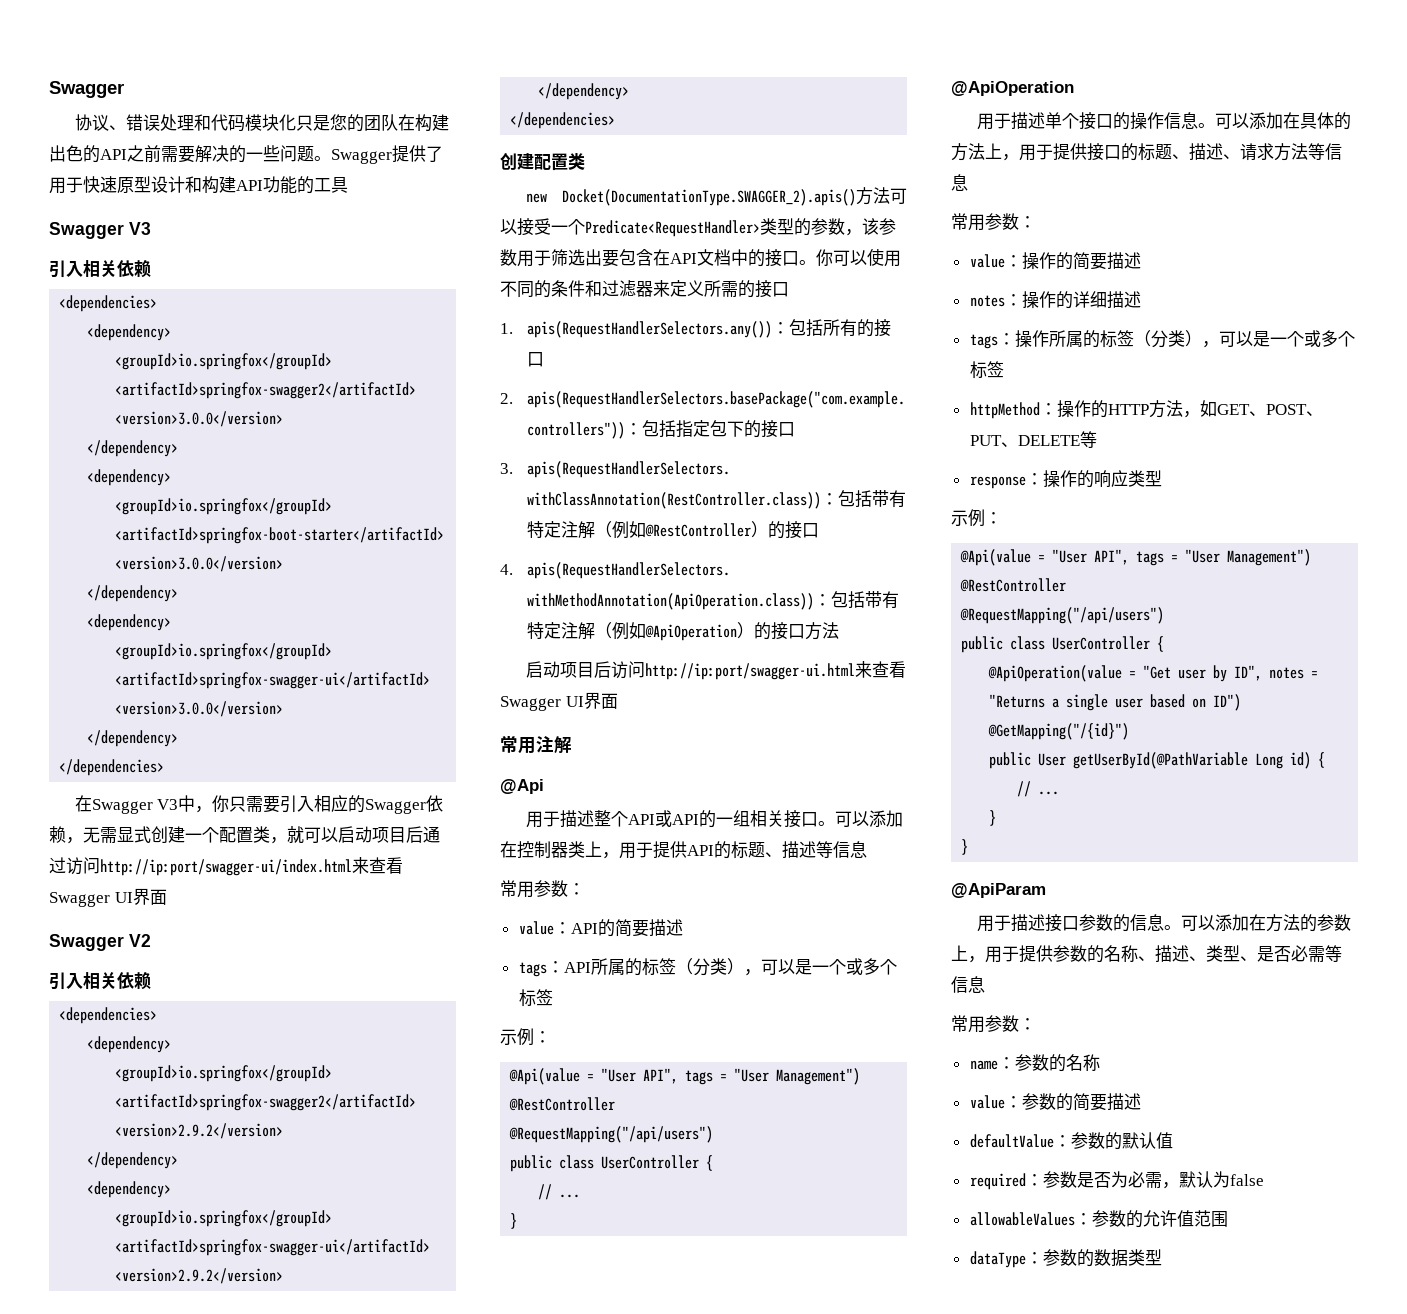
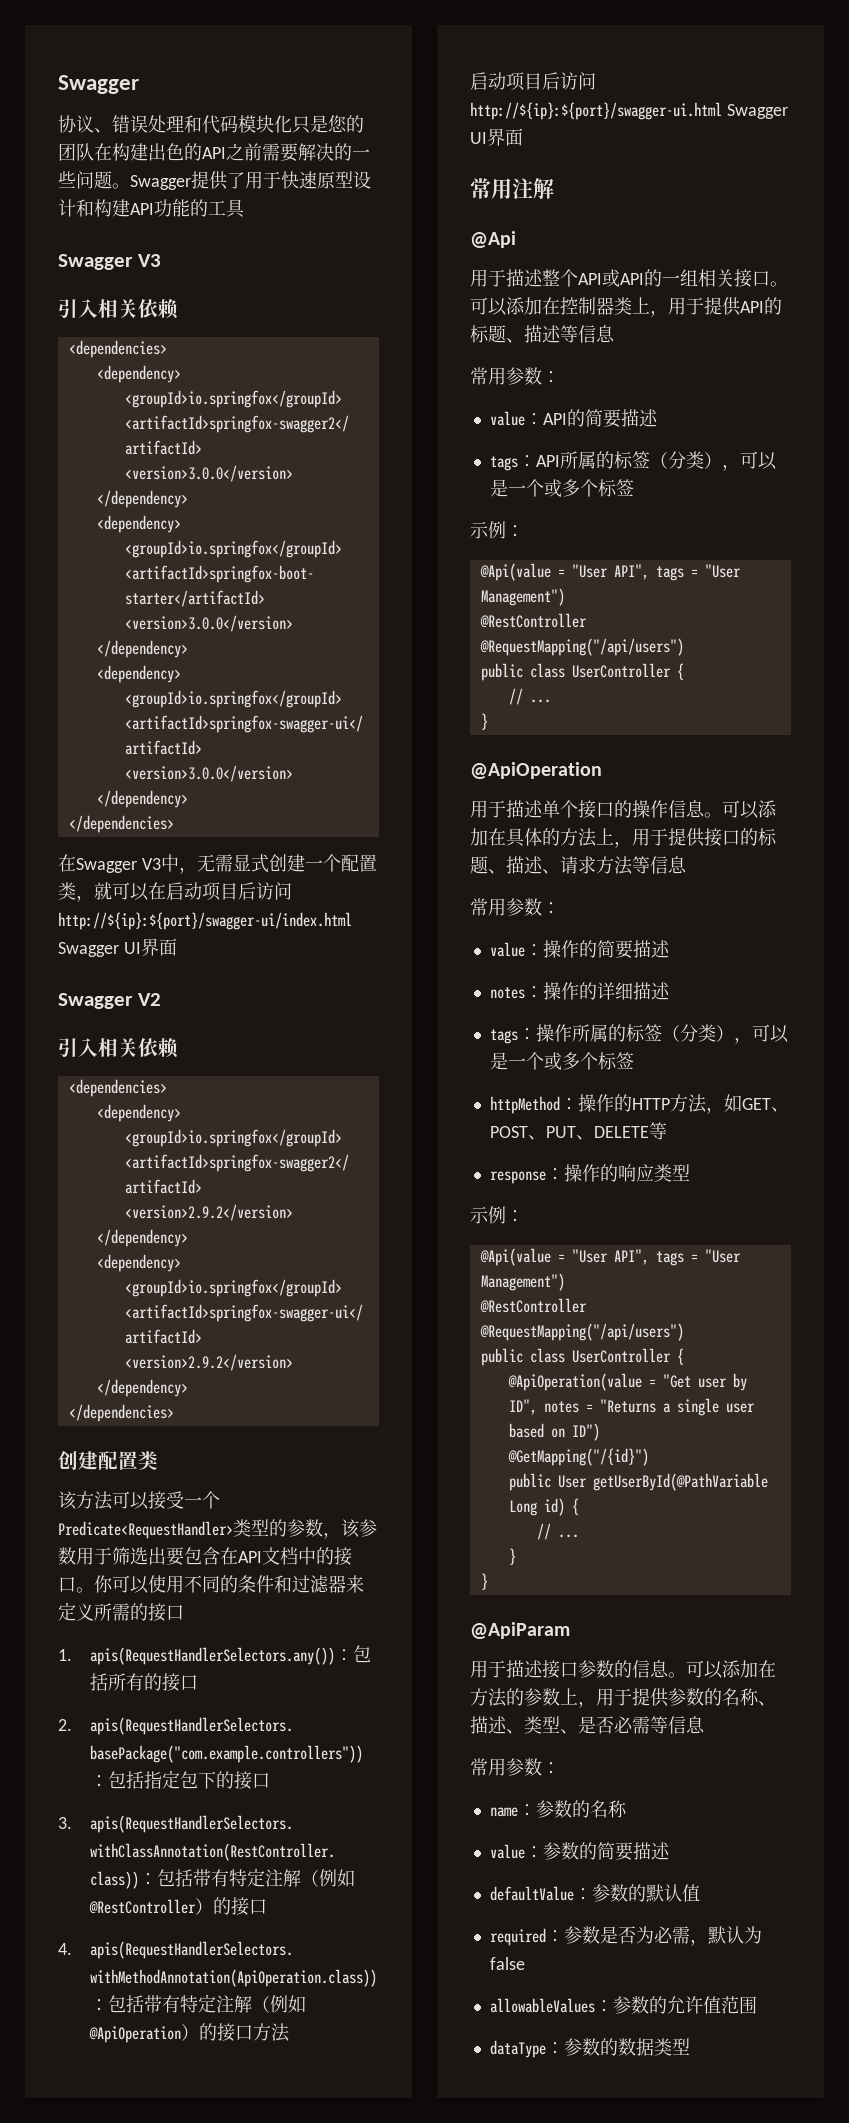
[212,795,444,814] [49,826,83,844] 你只需要引入相应的Swagger依赖， -> (197, 870) none
[338,826,440,843] [49,857,403,876] 启动项目后通过访问http://ip:port/swagger-ui/index.html来查看 -> [148,882,292,901] [58,912,352,930] 在启动项目后访问http://${ip}:${port}/swagger-ui/index.html
[525,189,856,206] new Docket(DocumentationType.SWAGGER_2).apis() -> [58,1491,77,1510] 该
[644,661,906,680] http://ip:port/swagger-ui.html来查看 -> [470,102,722,120] http://${ip}:${port}/swagger-ui.html

